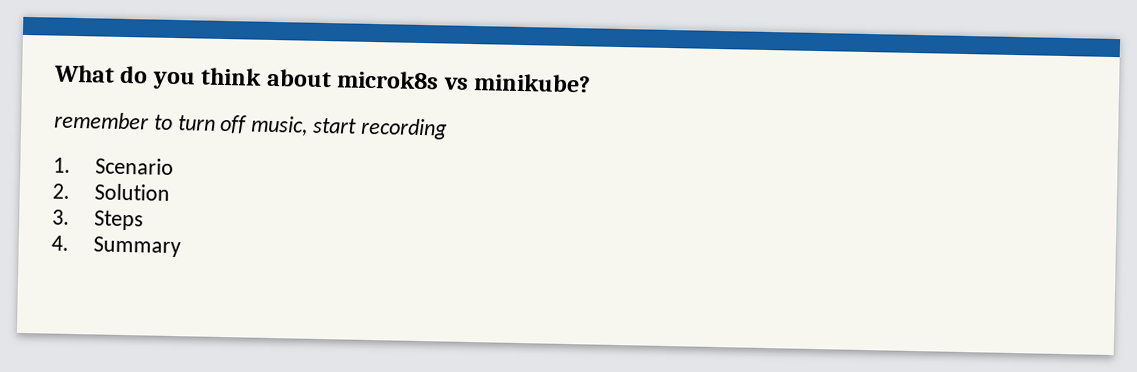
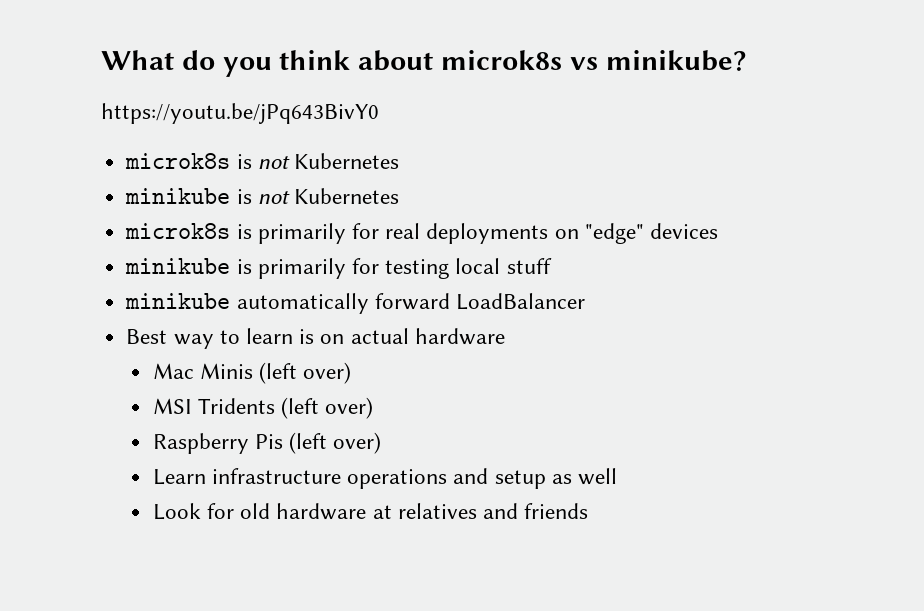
[54,111,448,140] [53,157,174,175] [52,183,170,201] [52,209,144,231] [51,235,181,258] remember to turn off music, start recording // 1. Scenario // 2. Solution // 3. Steps // 4. Summary -> [101,103,379,124] [125,153,399,169] [125,188,399,204] [125,223,718,244] [125,258,552,279] [125,293,585,314] [126,328,505,349] [152,362,352,384] [152,397,374,419] [152,432,382,454] [152,468,618,489] [152,503,589,520] https://youtu.be/jPq643BivY0 // microk8s is not Kubernetes // minikube is not Kubernetes // microk8s is primarily for real deployments on "edge" devices // minikube is primarily for testing local stuff // minikube automatically forward LoadBalancer // Best way to learn is on actual hardware // Mac Minis (left over) // MSI Tridents (left over) // Raspberry Pis (left over) // Learn infrastructure operations and setup as well // Look for old hardware at relatives and friends

